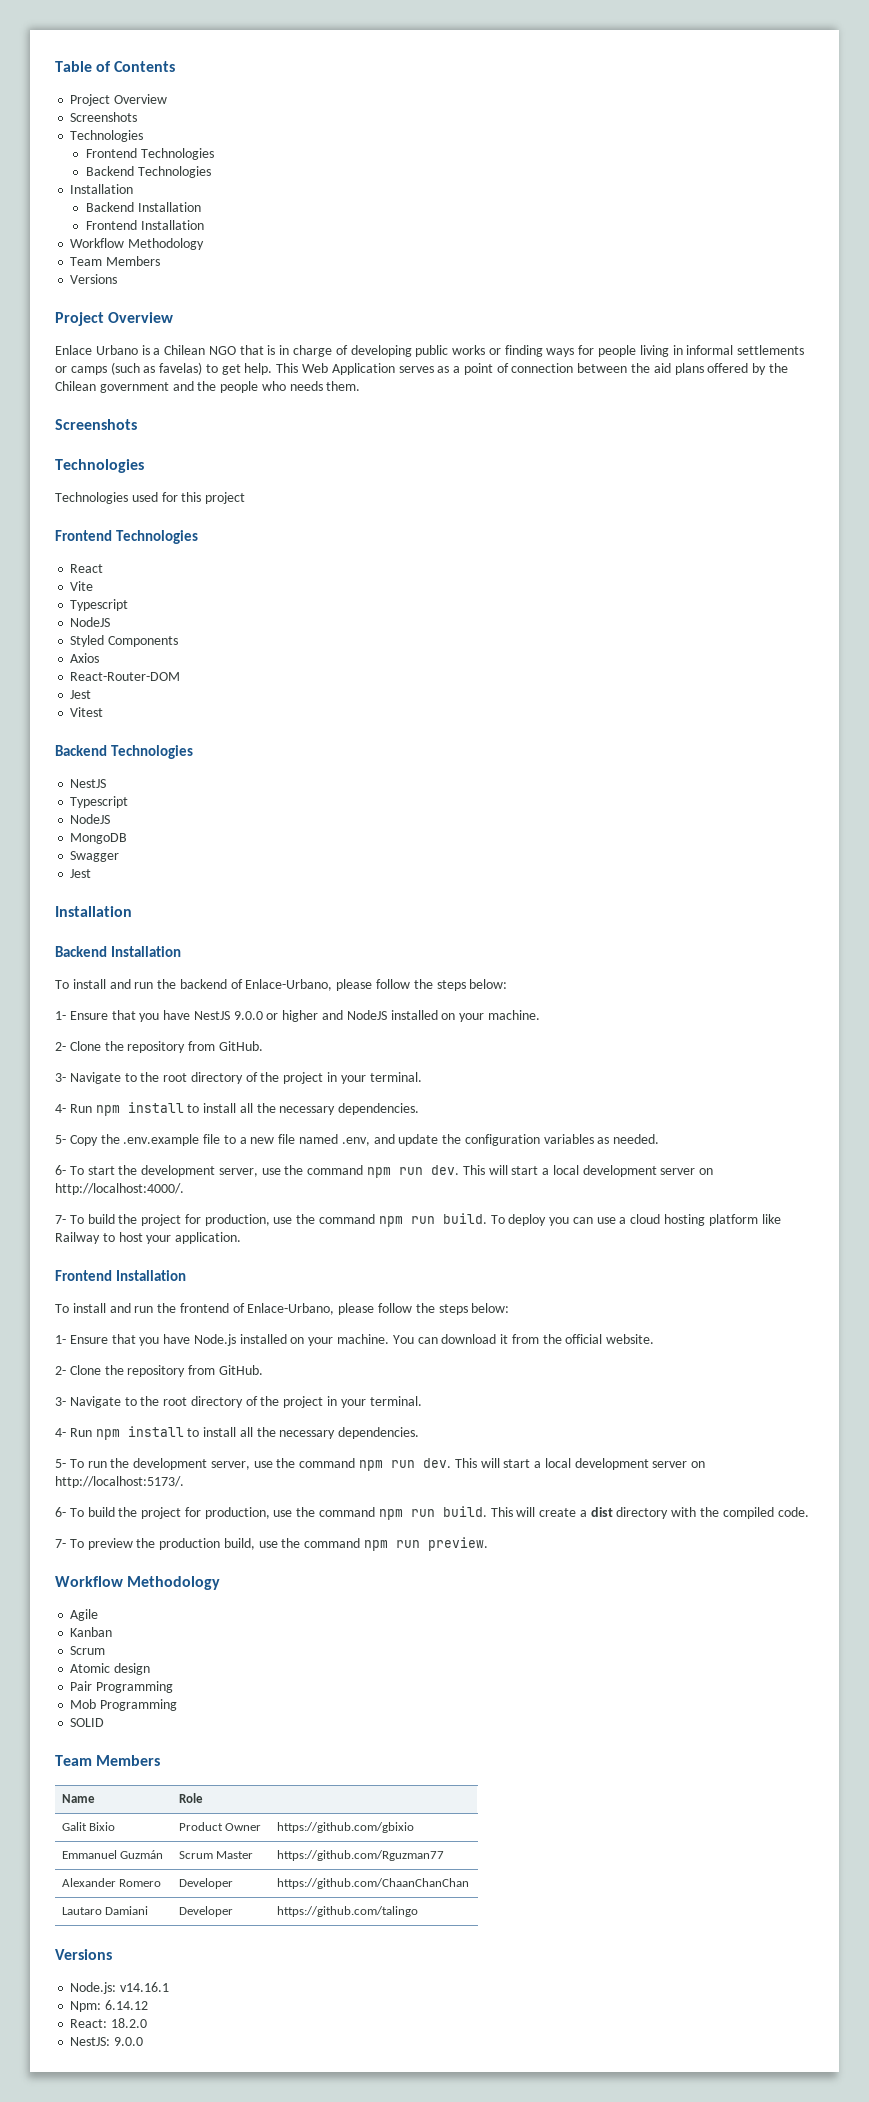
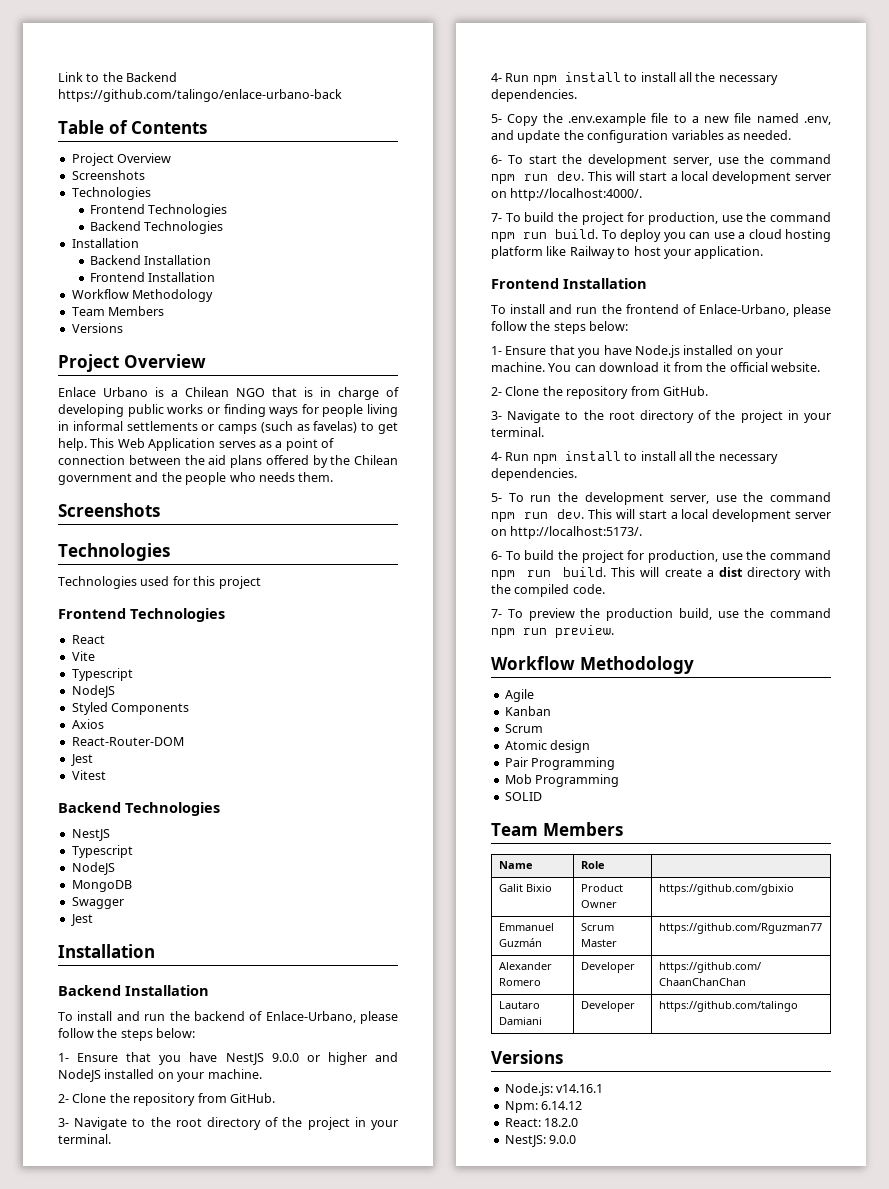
(55, 66) none -> [58,72,178,82] [58,89,342,102] Link to the Backend https://github.com/talingo/enlace-urbano-back //

